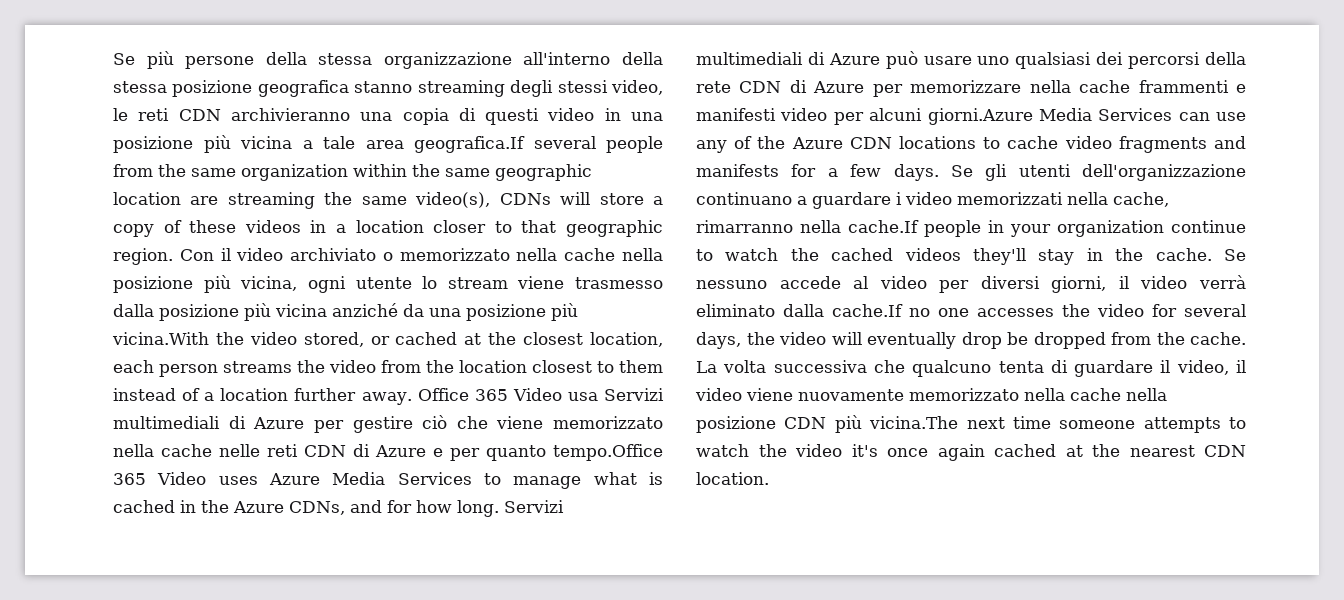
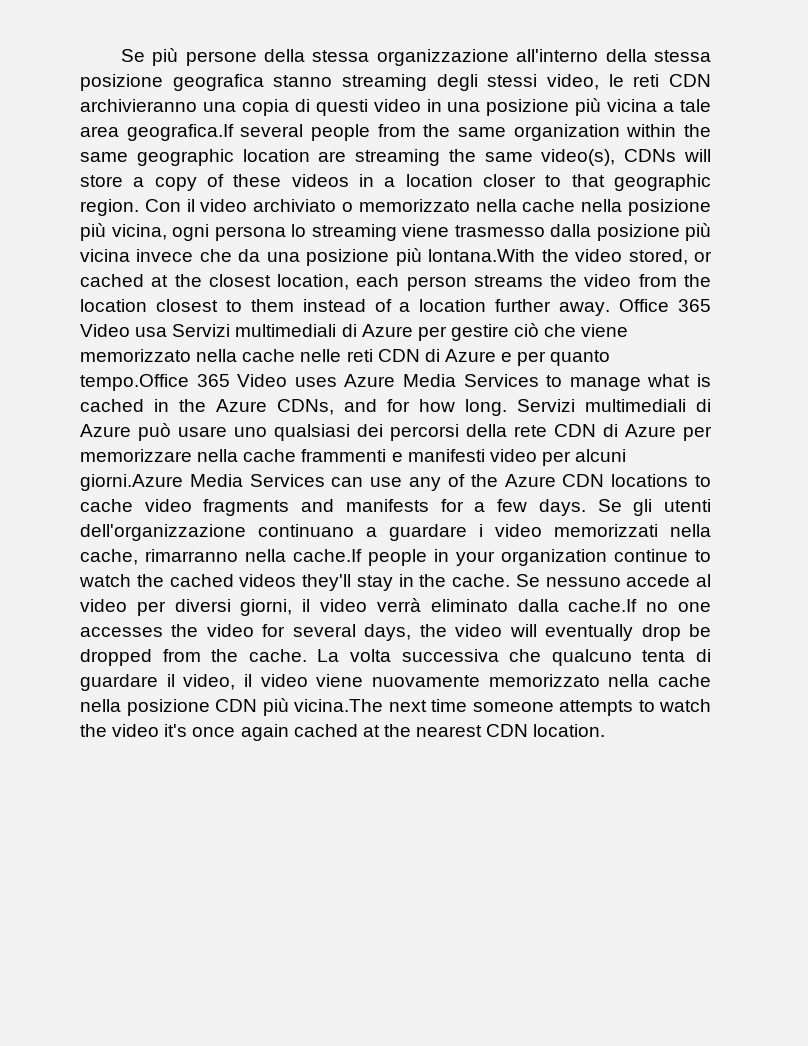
[355,276,508,289] utente lo stream -> [214,224,397,241] persona lo streaming
[332,303,398,317] anziché -> [136,249,232,262] invece che
[112,332,209,345] vicina.With -> [428,249,536,262] lontana.With

